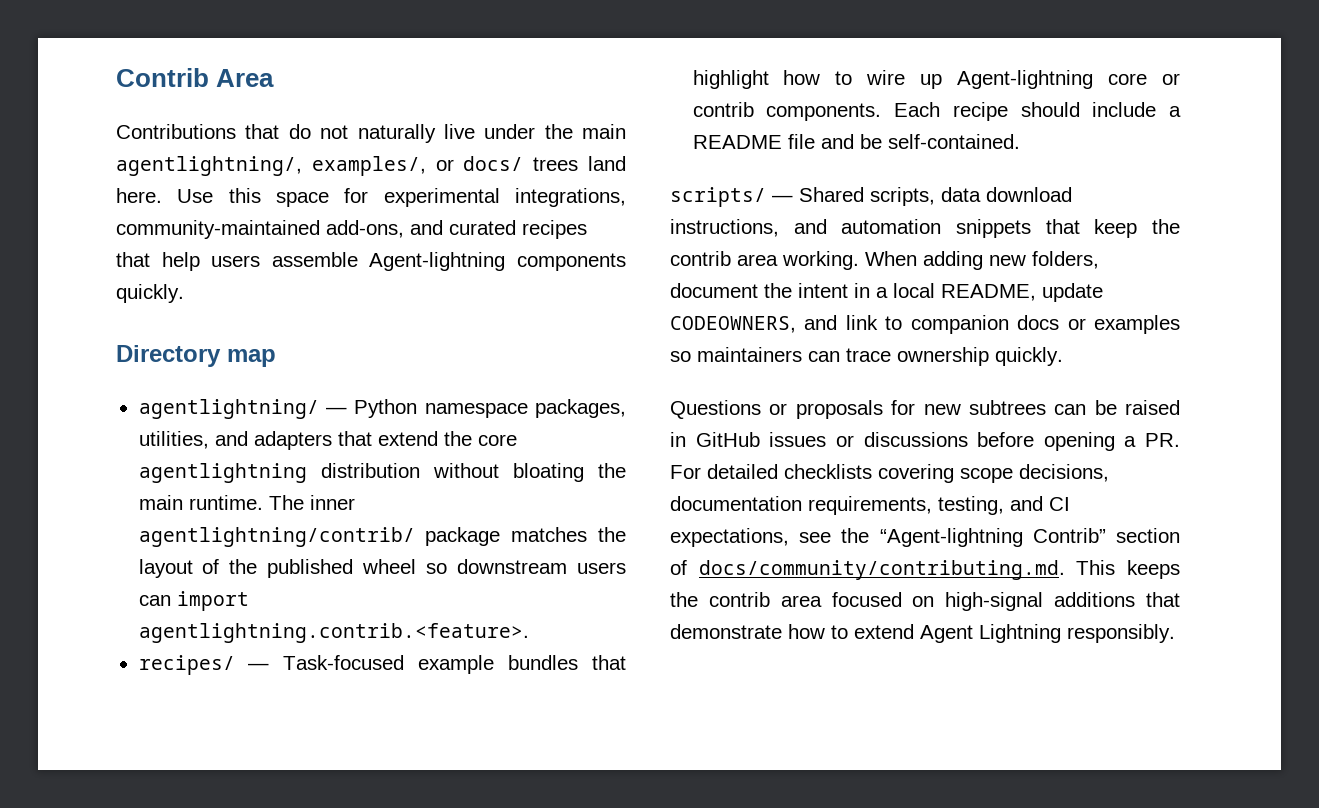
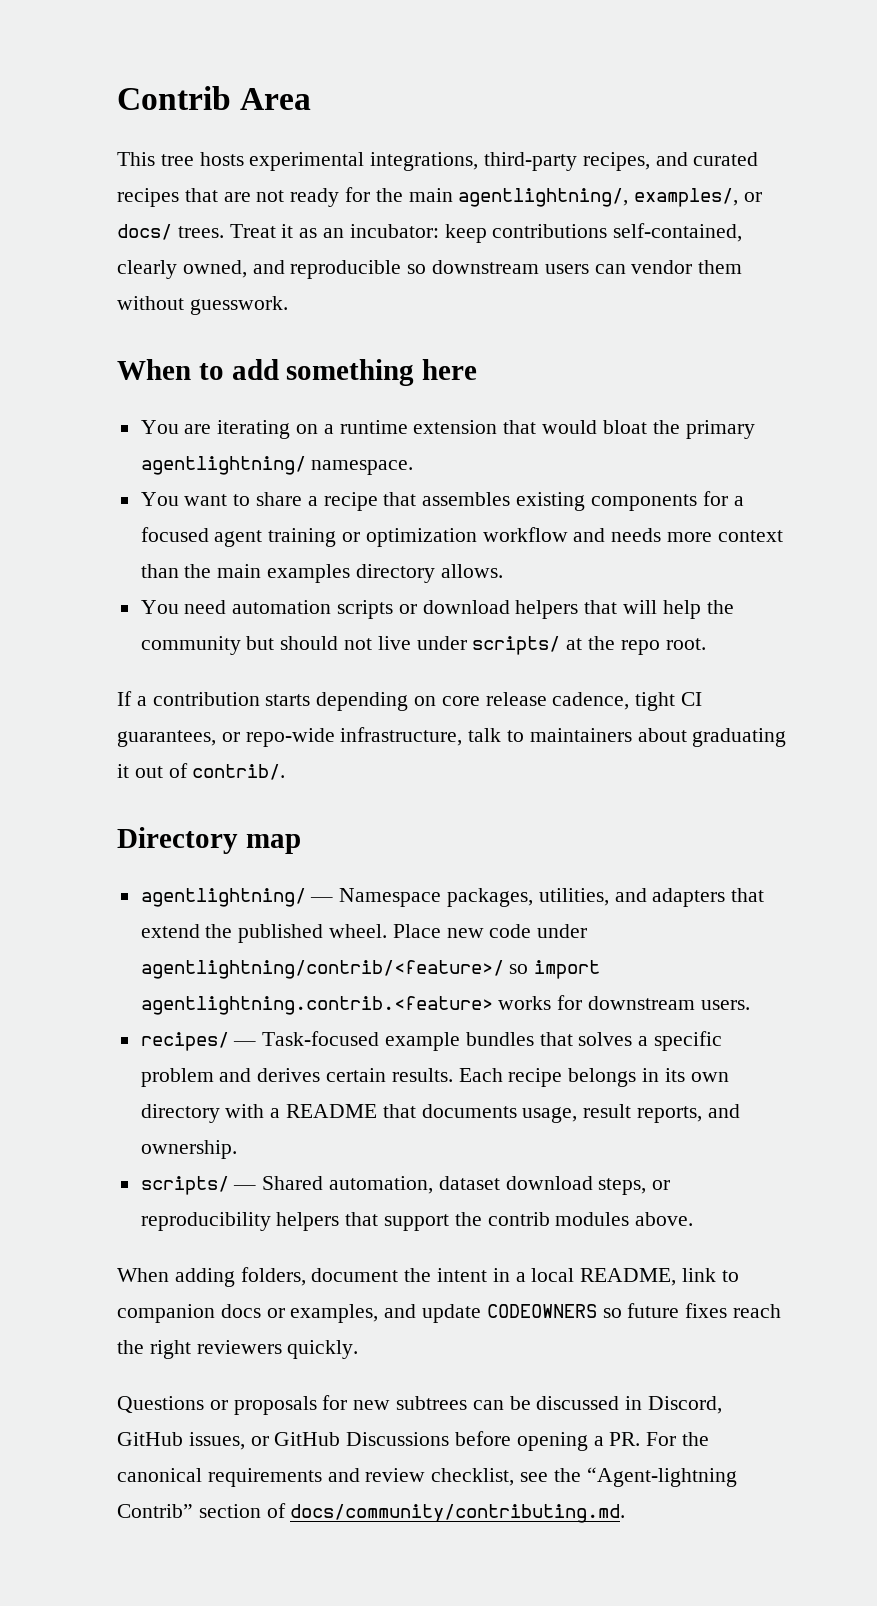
[116,124,536,143] Contributions that do not naturally live under -> [117,152,759,171] [117,187,371,207] This tree hosts experimental integrations, third-party recipes, and curated recipes that are not ready for
[533,156,626,171] [116,188,626,207] [116,220,587,239] [116,252,626,271] [116,284,184,303] trees land here. Use this space for experimental integrations, community-maintained add-ons, and curated recipes that help users assemble Agent-lightning components quickly. -> [177,223,743,243] [117,260,743,279] [117,296,288,315] [117,359,478,386] [140,420,755,439] [140,456,414,475] [140,491,744,511] [140,527,783,547] [140,564,503,583] [140,600,734,619] [140,636,706,655] [117,691,703,711] [117,727,787,747] [117,763,286,780] trees. Treat it as an incubator: keep contributions self-contained, clearly owned, and reproducible so downstream users can vendor them without guesswork. // When to add something here // You are iterating on a runtime extension that would bloat the primary agentlightning/ namespace. // You want to share a recipe that assembles existing components for a focused agent training or optimization workflow and needs more context than the main examples directory allows. // You need automation scripts or download helpers that will help the community but should not live under scripts/ at the repo root. // If a contribution starts depending on core release cadence, tight CI guarantees, or repo-wide infrastructure, talk to maintainers about graduating it out of contrib/.
[354,399,528,418] Python namespace -> [339,888,442,907] Namespace
[477,434,517,446] [138,463,626,483] [138,495,355,510] [138,527,626,547] [138,559,626,578] [138,591,249,611] [138,623,529,643] core agentlightning distribution without bloating the main runtime. The inner agentlightning/contrib/ package matches the layout of the published wheel so downstream users can import agentlightning.contrib.<feature>. -> [238,924,588,943] [140,960,601,979] [140,995,750,1015] published wheel. Place new code under agentlightning/contrib/<feature>/ so import agentlightning.contrib.<feature> works for downstream users.
[692,70,1180,89] [692,102,1181,121] [692,134,1020,149] [670,187,1072,207] [670,219,1180,238] [670,251,859,270] highlight how to wire up Agent-lightning core or contrib components. Each recipe should include a README file and be self-contained. // scripts/ — Shared scripts, data download instructions, and automation snippets that keep the contrib area working. -> [578,1031,723,1051] [140,1068,729,1087] [140,1104,740,1123] [140,1140,237,1159] [140,1176,671,1195] [140,1212,694,1231] solves a specific problem and derives certain results. Each recipe belongs in its own directory with a README that documents usage, result reports, and ownership. // scripts/ — Shared automation, dataset download steps, or reproducibility helpers that support the contrib modules above. //
[989,255,1026,266] new -> (235, 1277) none
[1042,283,1103,302] [670,315,838,333] update CODEOWNERS, and -> (677, 1277) none
[1094,315,1180,334] [670,347,989,366] examples so maintainers can trace ownership -> [290,1303,782,1323] [117,1340,282,1359] examples, and update CODEOWNERS so future fixes reach the right reviewers
[1125,400,1180,415] [670,432,968,447] raised in GitHub issues or discussions -> [536,1396,723,1414] [117,1432,450,1450] discussed in Discord, GitHub issues, or GitHub Discussions
[707,464,1109,483] [670,496,1070,515] [670,528,789,547] detailed checklists covering scope decisions, documentation requirements, testing, and CI expectations, -> [682,1432,710,1446] [117,1468,515,1487] the canonical requirements and review checklist,
[1076,560,1180,579] [670,592,1180,611] [670,624,1175,643] This keeps the contrib area focused on high-signal additions that demonstrate how to extend Agent Lightning responsibly. -> (626, 1513) none

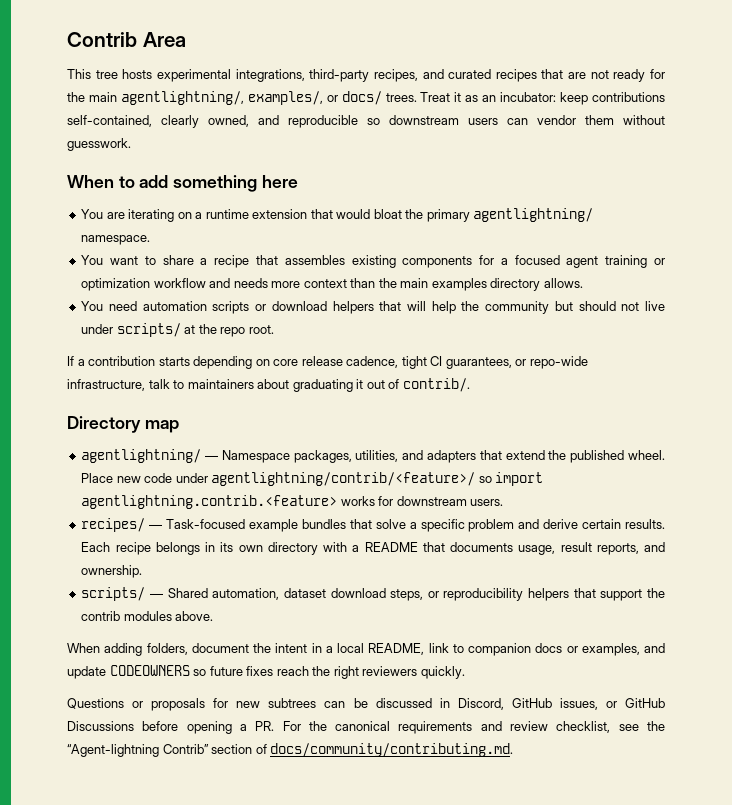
[578,1032,633,1046] solves -> [375,519,406,529] solve
[257,1068,321,1082] derives -> [543,519,579,529] derive

